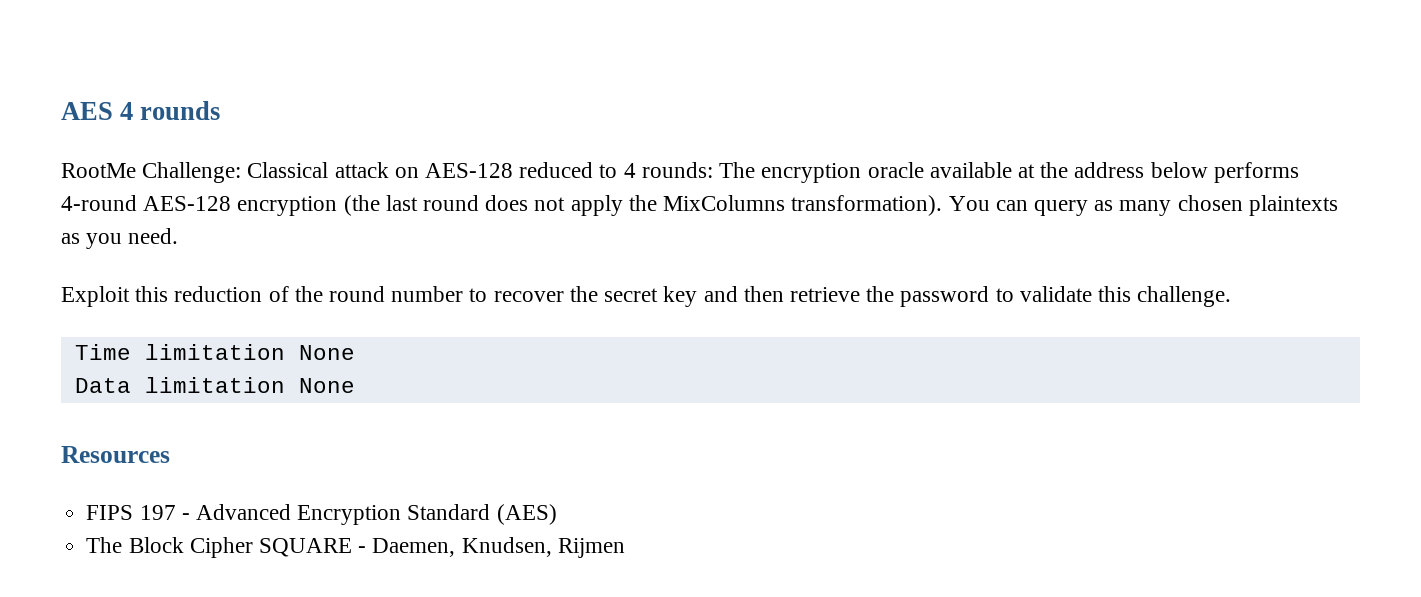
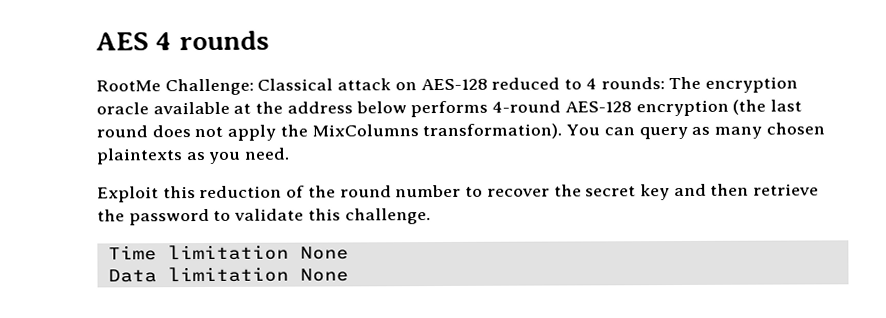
[61,446,170,463] [86,504,557,525] [86,537,625,558] // Resources // FIPS 197 - Advanced Encryption Standard (AES) // The Block Cipher SQUARE - Daemen, Knudsen, Rijmen -> (349, 275) none

